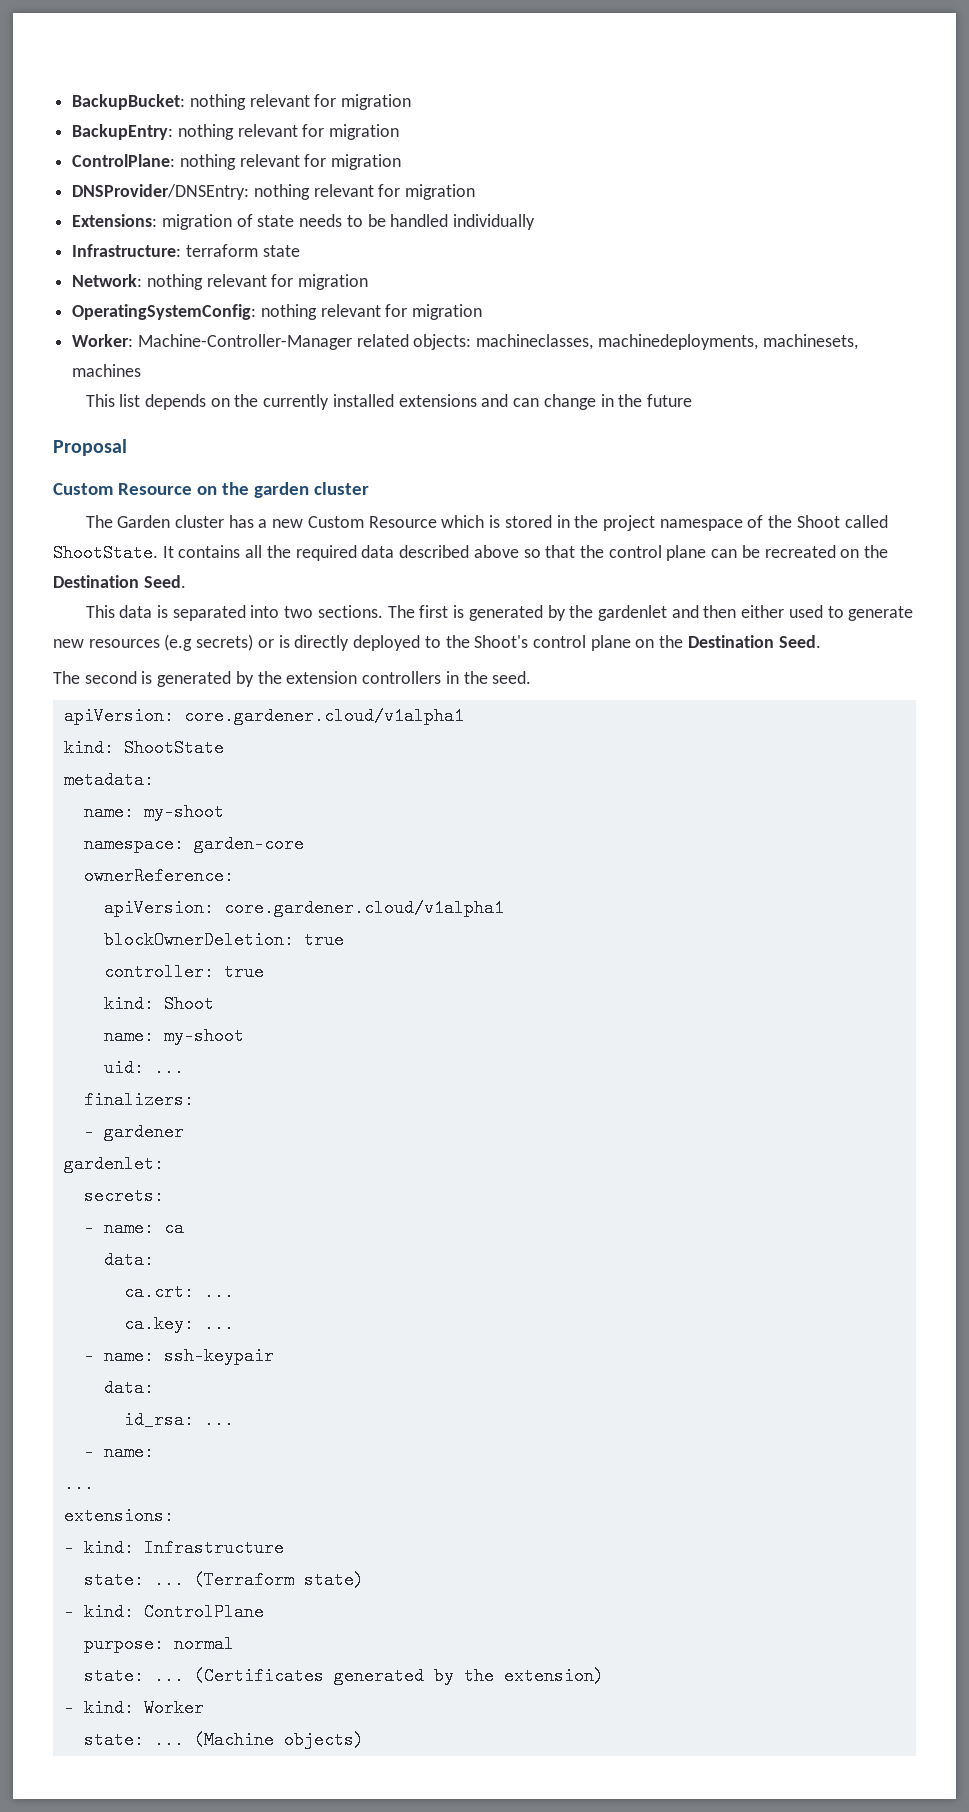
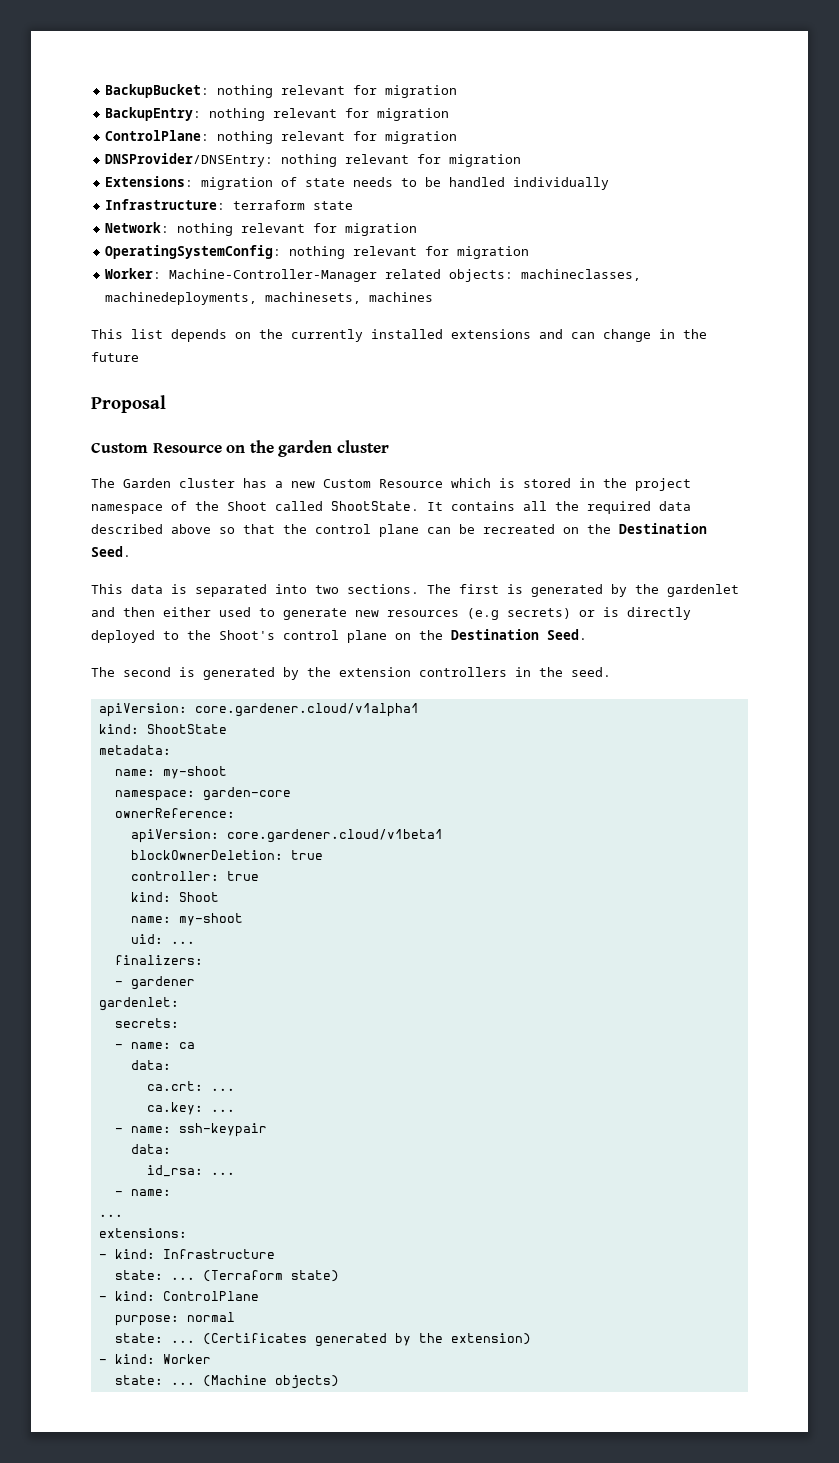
[223,899,504,917] core.gardener.cloud/v1alpha1 -> [226,829,443,843] core.gardener.cloud/v1beta1

